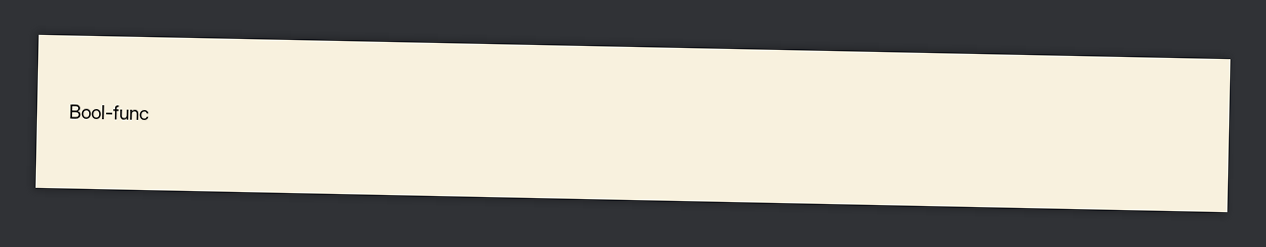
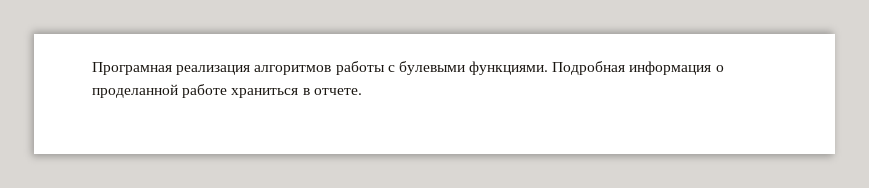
[68,104,150,121] Bool-func -> [92,61,724,75] [92,84,362,98] Програмная реализация алгоритмов работы с булевыми функциями. Подробная информация о проделанной работе храниться в отчете.

